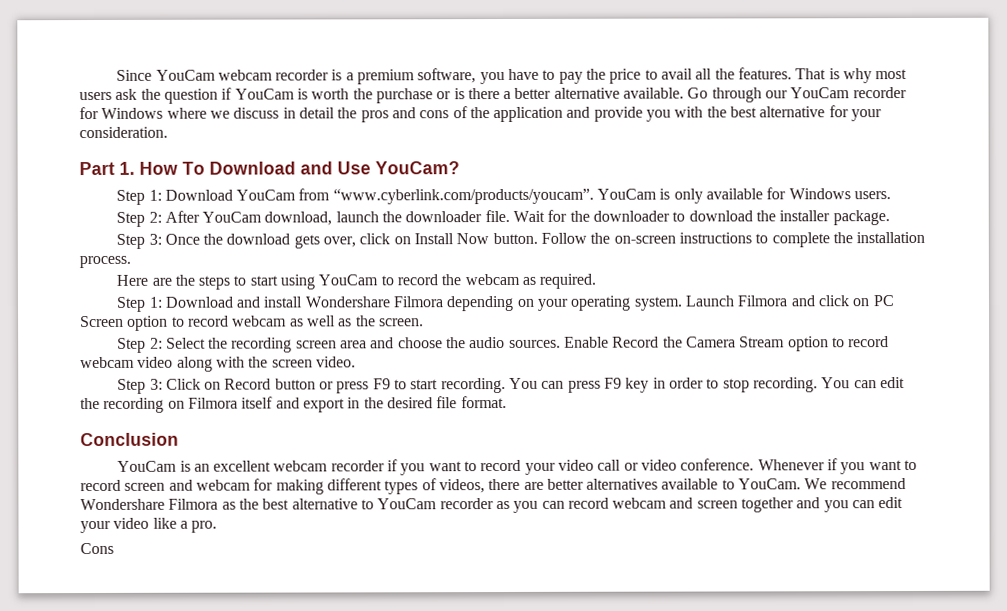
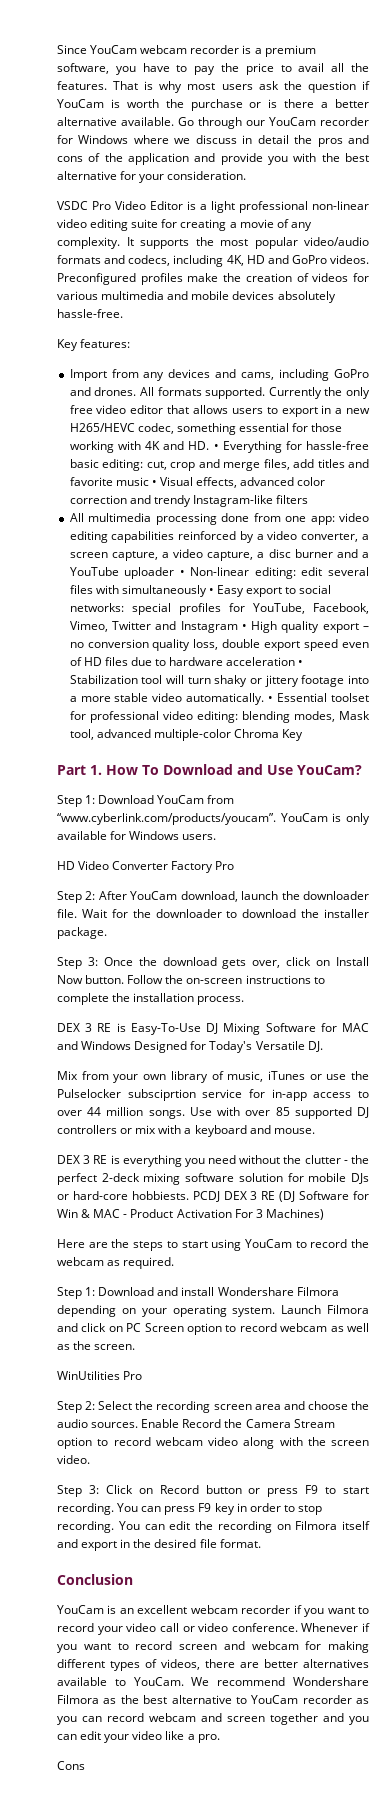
(168, 132) none -> [57,201,369,213] [57,219,312,231] [57,237,369,249] [57,255,369,267] [57,273,370,285] [57,291,336,303] [57,309,123,318] [57,339,131,351] [69,369,369,381] [69,387,370,399] [69,405,370,417] [69,423,343,435] [69,441,369,453] [69,459,370,471] [69,477,326,488] [69,495,309,507] [69,513,370,525] [69,531,369,543] [69,549,369,561] [69,567,370,579] [69,585,332,597] [69,603,369,615] [69,621,369,633] [69,639,370,651] [69,657,304,666] [69,675,369,687] [69,693,369,705] [69,711,371,723] [69,729,304,741] // VSDC Pro Video Editor is a light professional non-linear video editing suite for creating a movie of any complexity. It supports the most popular video/audio formats and codecs, including 4K, HD and GoPro videos. Preconfigured profiles make the creation of videos for various multimedia and mobile devices absolutely hassle-free. // Key features: // Import from any devices and cams, including GoPro and drones. All formats supported. Сurrently the only free video editor that allows users to export in a new H265/HEVC codec, something essential for those working with 4K and HD. • Everything for hassle-free basic editing: cut, crop and merge files, add titles and favorite music • Visual effects, advanced color correction and trendy Instagram-like filters // All multimedia processing done from one app: video editing capabilities reinforced by a video converter, a screen capture, a video capture, a disc burner and a YouTube uploader • Non-linear editing: edit several files with simultaneously • Easy export to social networks: special profiles for YouTube, Facebook, Vimeo, Twitter and Instagram • High quality export – no conversion quality loss, double export speed even of HD files due to hardware acceleration • Stabilization tool will turn shaky or jittery footage into a more stable video automatically. • Essential toolset for professional video editing: blending modes, Mask tool, advanced multiple-color Chroma Key
(892, 195) none -> [57,861,235,873] // HD Video Converter Factory Pro
(131, 262) none -> [57,1023,369,1035] [57,1041,323,1053] [57,1071,369,1083] [57,1089,369,1101] [57,1107,370,1119] [57,1125,315,1137] [57,1155,369,1167] [57,1173,370,1185] [57,1191,369,1202] [57,1209,324,1220] // DEX 3 RE is Easy-To-Use DJ Mixing Software for MAC and Windows Designed for Today's Versatile DJ. // Mix from your own library of music, iTunes or use the Pulselocker subsciprtion service for in-app access to over 44 million songs. Use with over 85 supported DJ controllers or mix with a keyboard and mouse. // DEX 3 RE is everything you need without the clutter - the perfect 2-deck mixing software solution for mobile DJs or hard-core hobbiests. PCDJ DEX 3 RE (DJ Software for Win & MAC - Product Activation For 3 Machines)
(424, 322) none -> [57,1371,143,1380] // WinUtilities Pro

